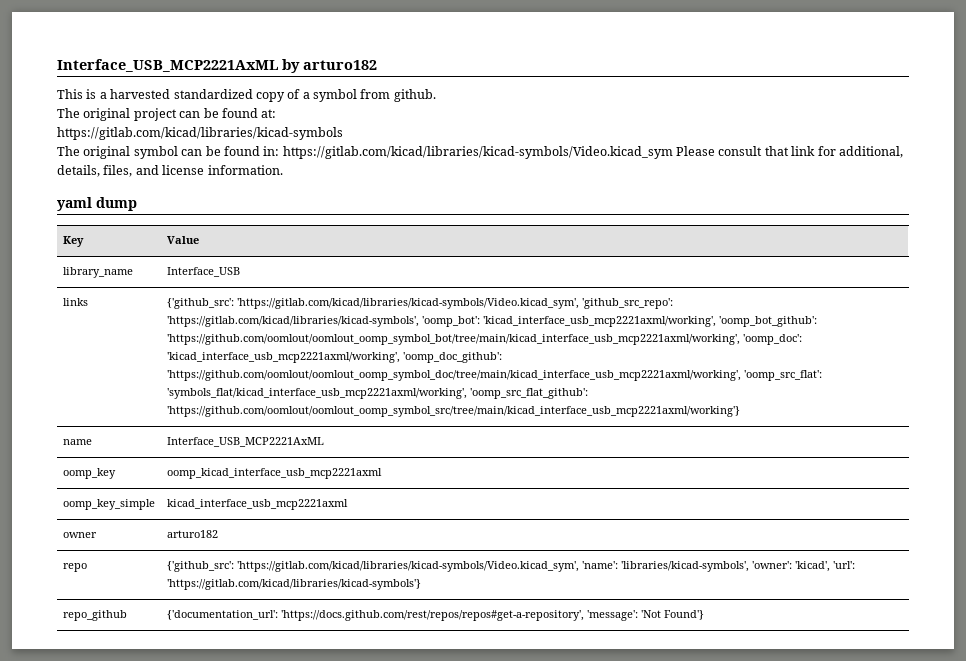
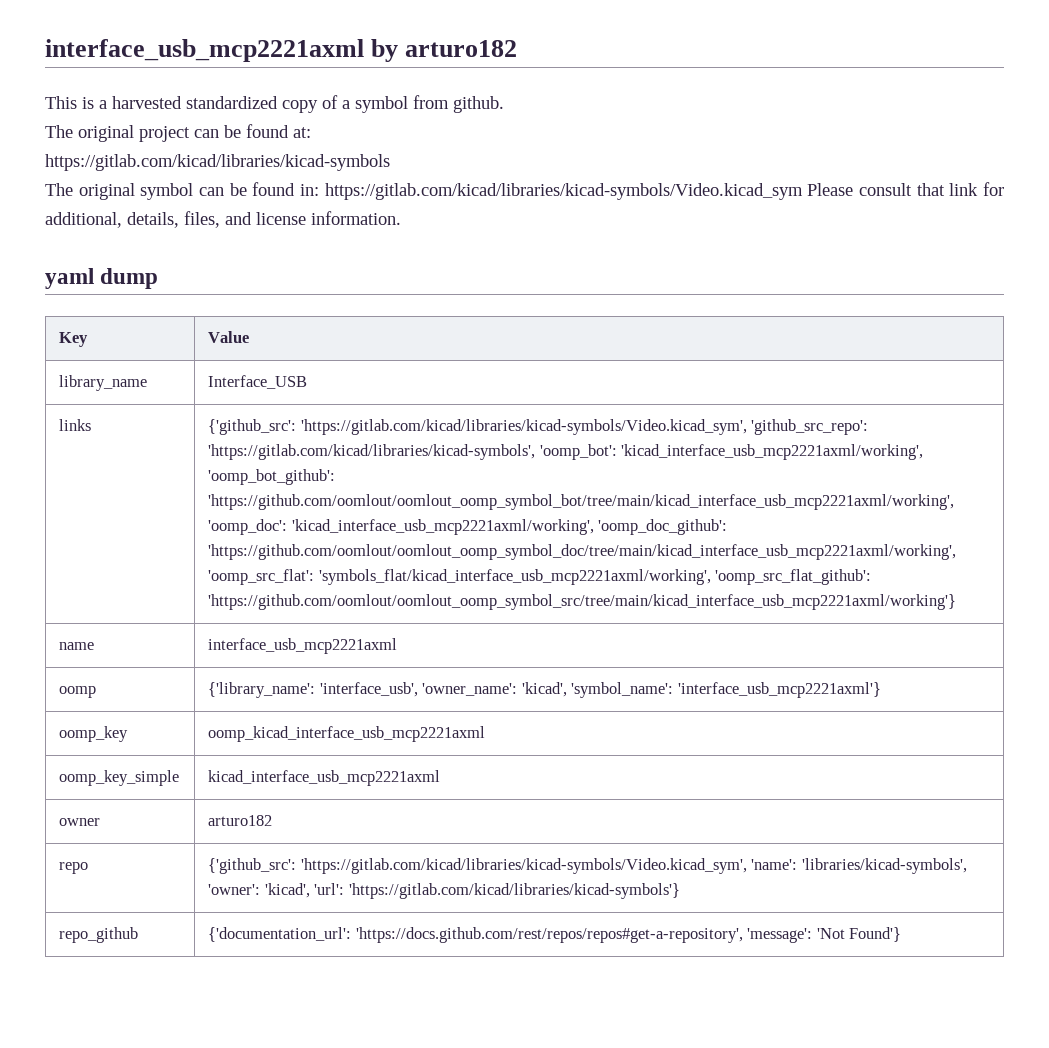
[57,59,278,72] Interface_USB_MCP2221AxML -> [45,39,364,62] interface_usb_mcp2221axml
[166,437,324,447] Interface_USB_MCP2221AxML -> [208,638,398,654] [59,686,97,698] [208,682,881,698] interface_usb_mcp2221axml // oomp | {'library_name': 'interface_usb', 'owner_name': 'kicad', 'symbol_name': 'interface_usb_mcp2221axml'}

